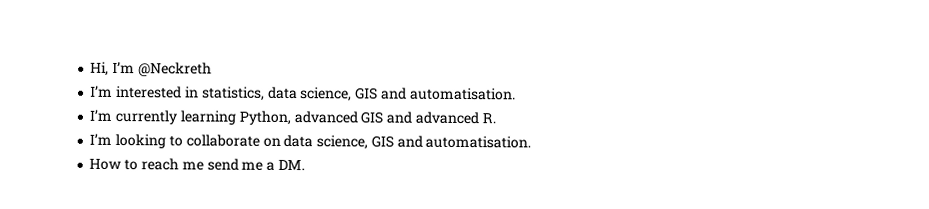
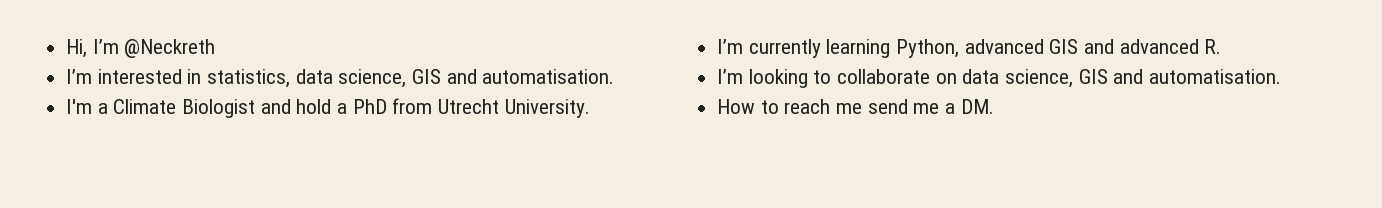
(516, 94) none -> [66,98,590,118] // I'm a Climate Biologist and hold a PhD from Utrecht University.

